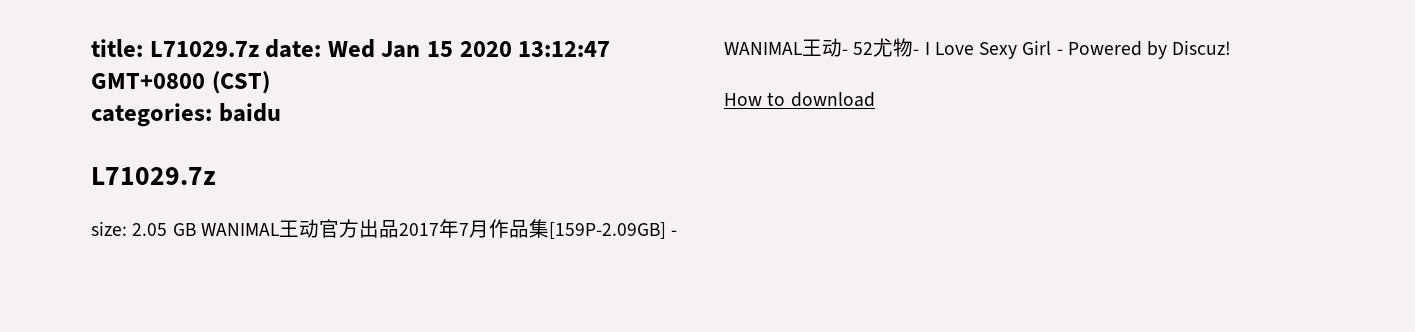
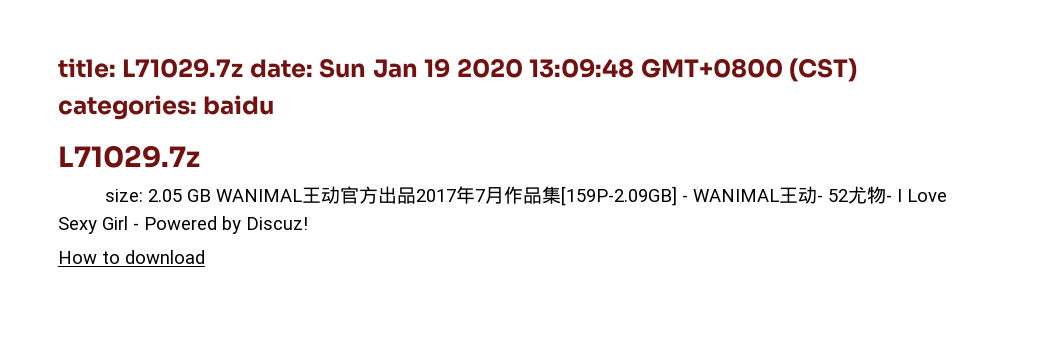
[327,39,611,58] Wed Jan 15 2020 13:12:47 -> [319,58,635,78] Sun Jan 19 2020 13:09:48

